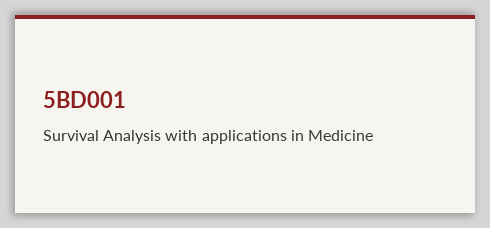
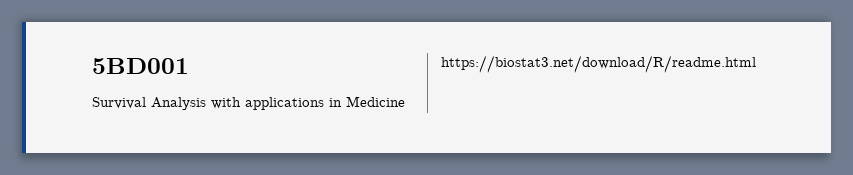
(373, 135) none -> [441,55,756,73] https://biostat3.net/download/R/readme.html

